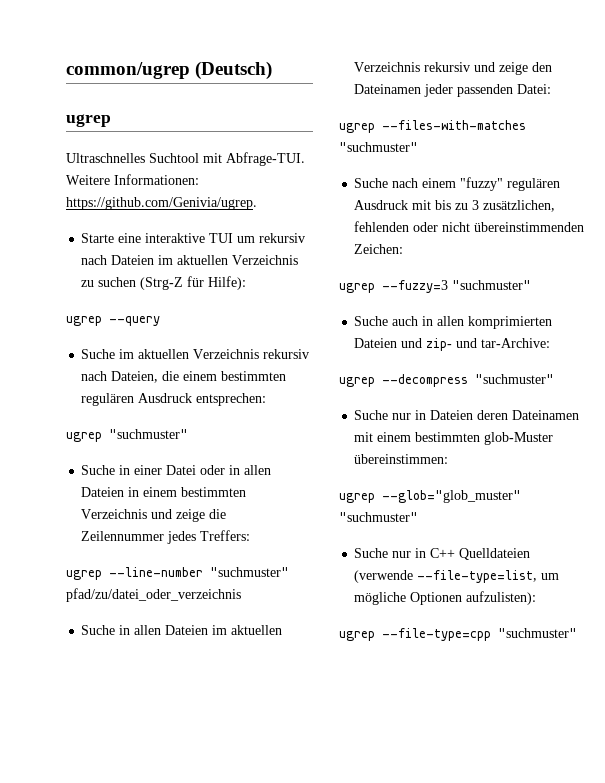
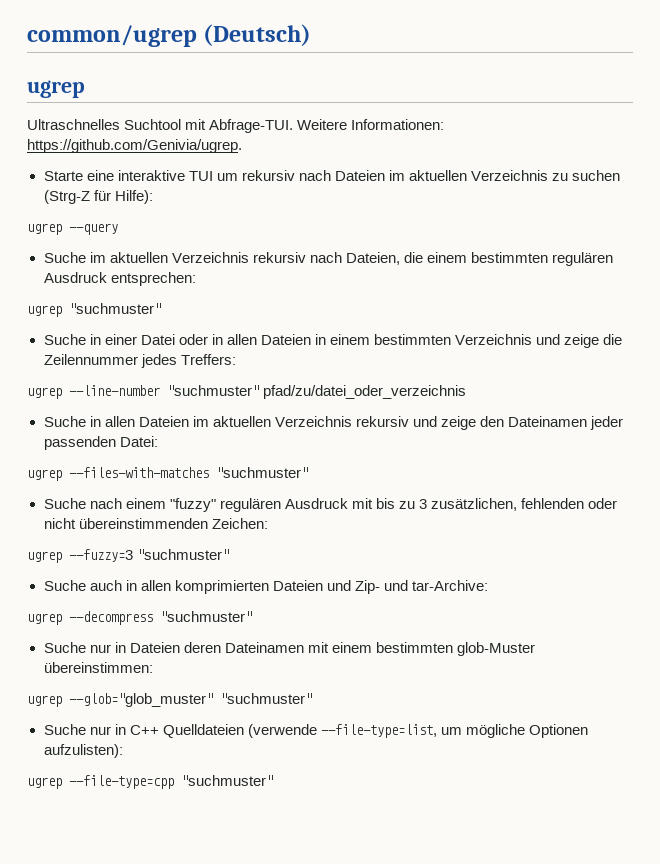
[426,338,453,351] zip- -> [354,580,380,594] Zip-

